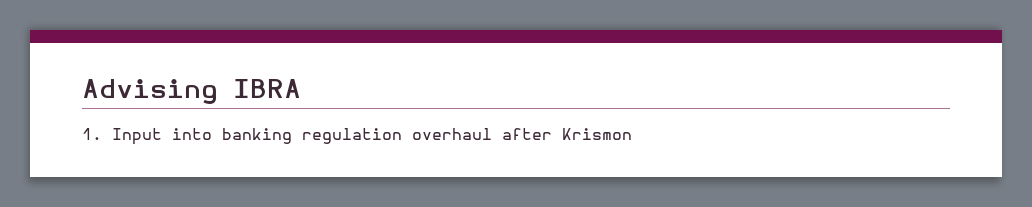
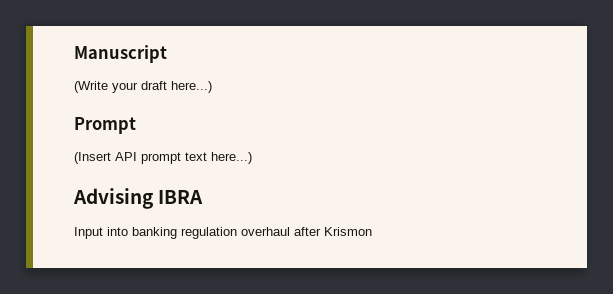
(82, 91) none -> [74,45,167,63] [74,81,212,93] [74,117,136,134] [74,152,252,164] Manuscript // (Write your draft here...) // Prompt // (Insert API prompt text here...) //
[82,128,102,140] 1. -> (204, 197) none

